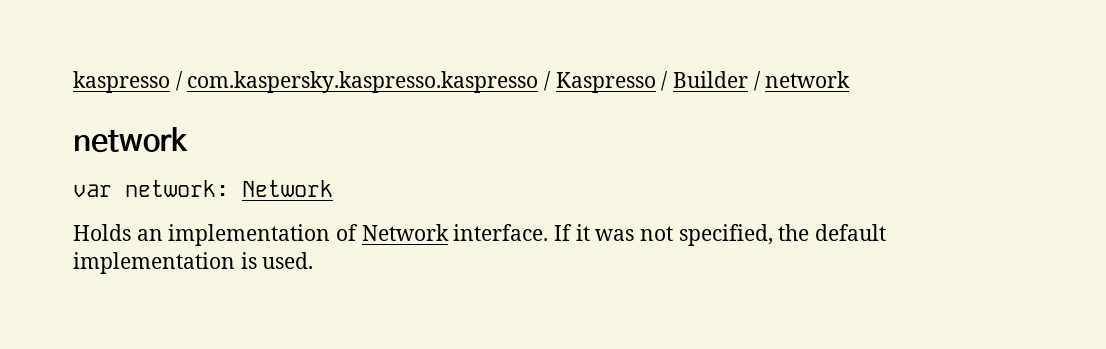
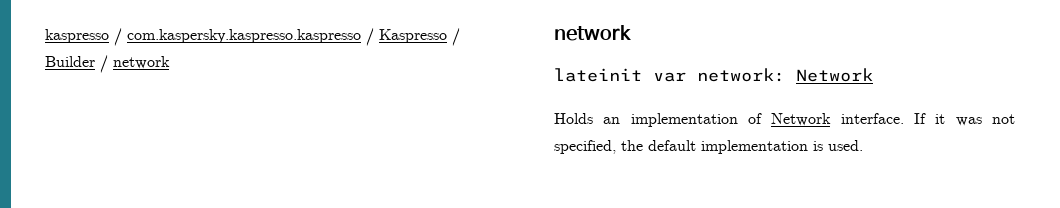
(188, 140) none -> [554,68,642,82] lateinit

